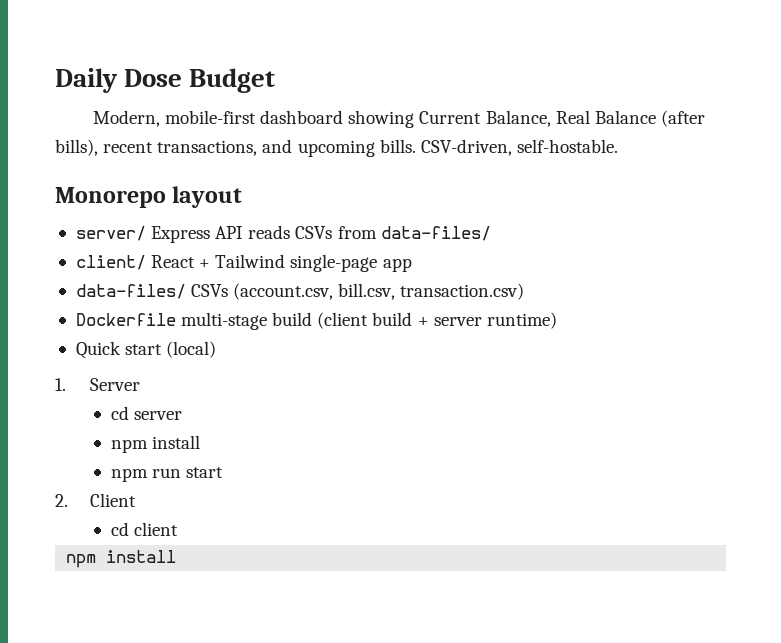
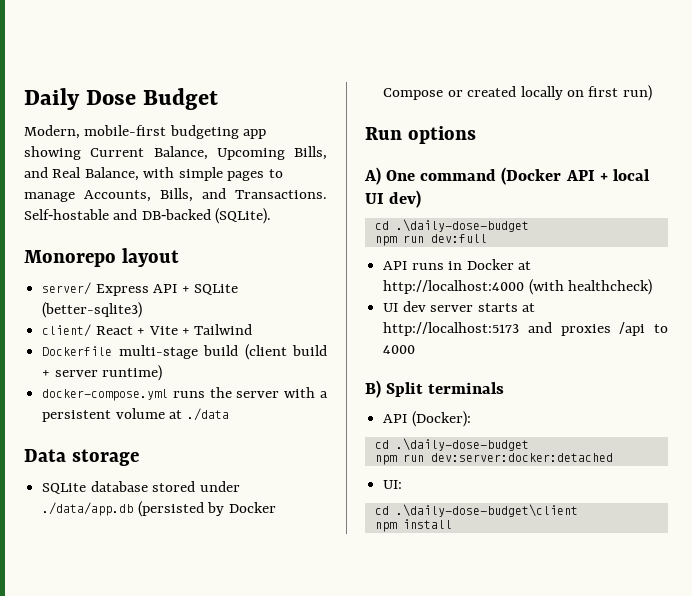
[260,110,344,124] dashboard -> [169,125,267,139] budgeting app
[555,110,705,127] [55,139,618,157] Real Balance (after bills), recent transactions, and upcoming bills. CSV-driven, self-hostable. -> [216,146,327,160] [24,167,283,181] [24,188,327,202] [24,208,272,224] Upcoming Bills, and Real Balance, with simple pages to manage Accounts, Bills, and Transactions. Self‑hostable and DB‑backed (SQLite).
[248,225,491,241] reads CSVs from data-files/ -> [181,284,238,295] [42,302,143,318] + SQLite (better-sqlite3)
(211, 263) none -> [148,326,190,335] Vite +
[290,254,412,272] [75,283,525,300] single-page app // data-files/ CSVs (account.csv, bill.csv, transaction.csv) -> (253, 329) none
[75,341,217,359] [55,378,141,391] [110,406,183,420] [110,435,201,453] [110,467,224,482] [55,493,137,507] [110,522,179,536] Quick start (local) // 1. Server // cd server // npm install // npm run start // 2. Client // cd client -> [42,387,328,401] [42,408,229,422] [24,449,139,466] [42,481,240,494] [42,501,276,517] [383,85,652,101] [365,126,476,144] [364,167,650,185] [365,190,422,208] [374,219,529,232] [374,234,487,246] [383,259,531,270] [383,279,653,295] [383,301,535,312] [383,322,668,336] [383,345,416,354] [365,380,505,398] [383,411,471,427] [374,438,529,451] [374,453,613,465] [383,480,403,489] [374,504,578,517] docker-compose.yml runs the server with a persistent volume at ./data // Data storage // SQLite database stored under ./data/app.db (persisted by Docker Compose or created locally on first run) // Run options // A) One command (Docker API + local UI dev) // cd .\daily-dose-budget // npm run dev:full // API runs in Docker at http://localhost:4000 (with healthcheck) // UI dev server starts at http://localhost:5173 and proxies /api to 4000 // B) Split terminals // API (Docker): // cd .\daily-dose-budget // npm run dev:server:docker:detached // UI: // cd .\daily-dose-budget\client

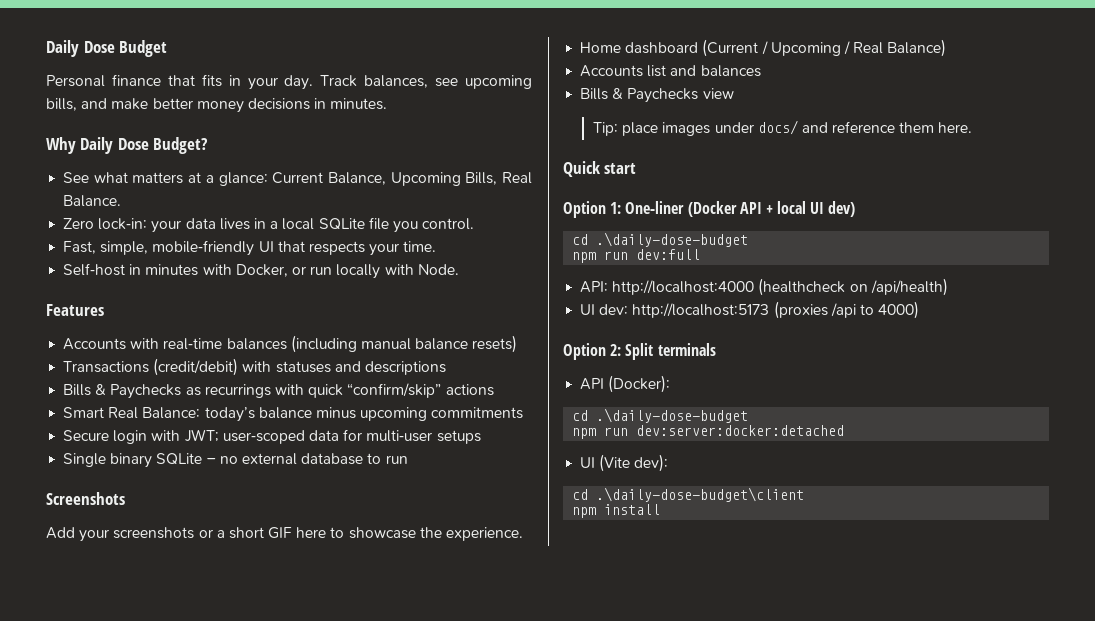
[24,125,267,139] [24,146,327,160] [24,167,283,181] [24,188,327,202] [24,208,272,224] [24,248,179,267] [42,282,238,296] [42,302,143,318] [42,324,253,337] [42,344,328,360] [42,365,163,381] [42,387,328,401] [42,408,229,422] [24,449,139,466] [42,481,240,494] [42,501,276,517] [383,85,652,101] [365,126,476,144] [364,167,497,185] Modern, mobile-first budgeting app showing Current Balance, Upcoming Bills, and Real Balance, with simple pages to manage Accounts, Bills, and Transactions. Self‑hostable and DB‑backed (SQLite). // Monorepo layout // server/ Express API + SQLite (better-sqlite3) // client/ React + Vite + Tailwind // Dockerfile multi-stage build (client build + server runtime) // docker-compose.yml runs the server with a persistent volume at ./data // Data storage // SQLite database stored under ./data/app.db (persisted by Docker Compose or created locally on first run) // Run options // A) One command -> [46,74,532,90] [46,98,388,113] [46,137,209,154] [63,172,532,186] [63,195,122,207] [63,217,475,233] [63,240,437,256] [63,263,459,279] [46,304,104,316] [63,335,518,353] [63,358,446,376] [63,383,494,399] [63,407,524,422] [63,429,481,444] [63,453,408,468] [46,492,125,505] [46,527,524,542] [580,39,947,57] [580,65,761,77] [580,88,734,103] [592,120,973,136] [563,161,637,177] [563,201,685,218] Personal finance that fits in your day. Track balances, see upcoming bills, and make better money decisions in minutes. // Why Daily Dose Budget? // See what matters at a glance: Current Balance, Upcoming Bills, Real Balance. // Zero lock‑in: your data lives in a local SQLite file you control. // Fast, simple, mobile‑friendly UI that respects your time. // Self‑host in minutes with Docker, or run locally with Node. // Features // Accounts with real‑time balances (including manual balance resets) // Transactions (credit/debit) with statuses and descriptions // Bills & Paychecks as recurrings with quick “confirm/skip” actions // Smart Real Balance: today’s balance minus upcoming commitments // Secure login with JWT; user‑scoped data for multi‑user setups // Single binary SQLite – no external database to run // Screenshots // Add your screenshots or a short GIF here to showcase the experience. // Home dashboard (Current / Upcoming / Real Balance) // Accounts list and balances // Bills & Paychecks view // Tip: place images under docs/ and reference them here. // Quick start // Option 1: One‑liner
[383,259,531,270] [383,279,653,295] [383,301,535,312] [383,322,668,336] [383,345,416,354] [365,380,381,398] API runs in Docker at http://localhost:4000 (with healthcheck) // UI dev server starts at http://localhost:5173 and proxies /api to 4000 // B) -> [580,278,948,296] [580,301,920,319] [563,343,622,360] API: http://localhost:4000 (healthcheck on /api/health) // UI dev: http://localhost:5173 (proxies /api to 4000) // Option 2:
[383,480,403,489] UI: -> [580,454,669,472] UI (Vite dev):

